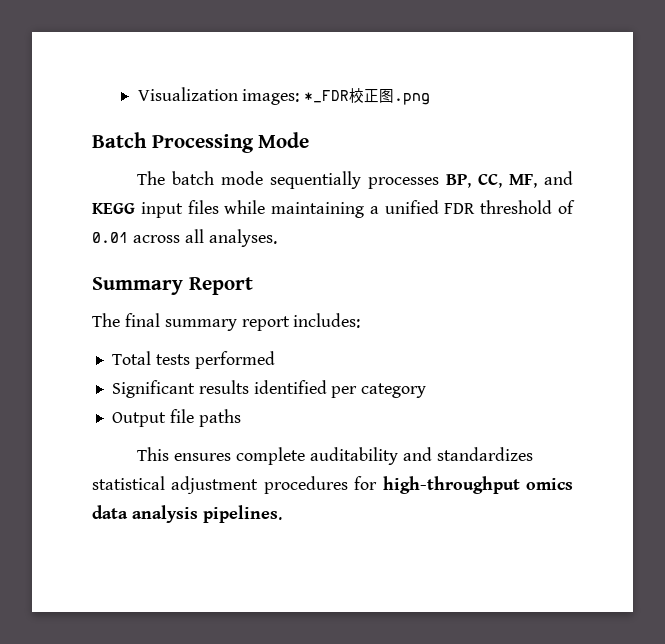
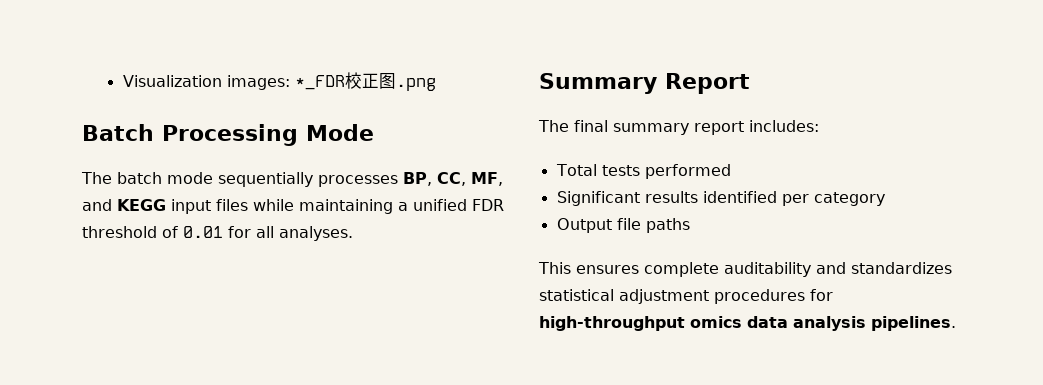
[132,235,180,243] across -> [228,226,251,238] for

